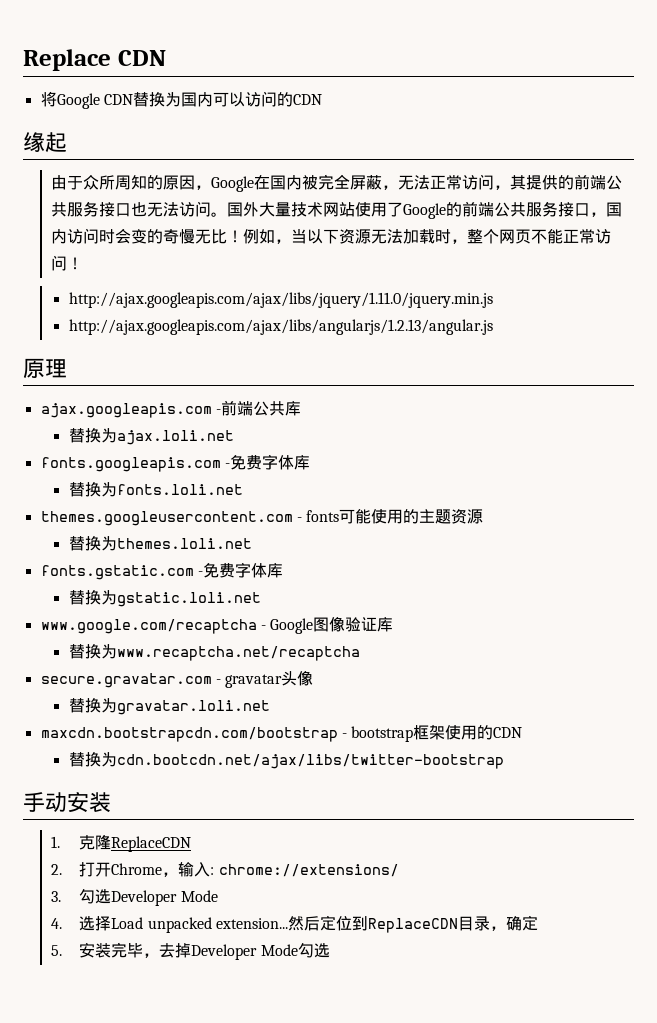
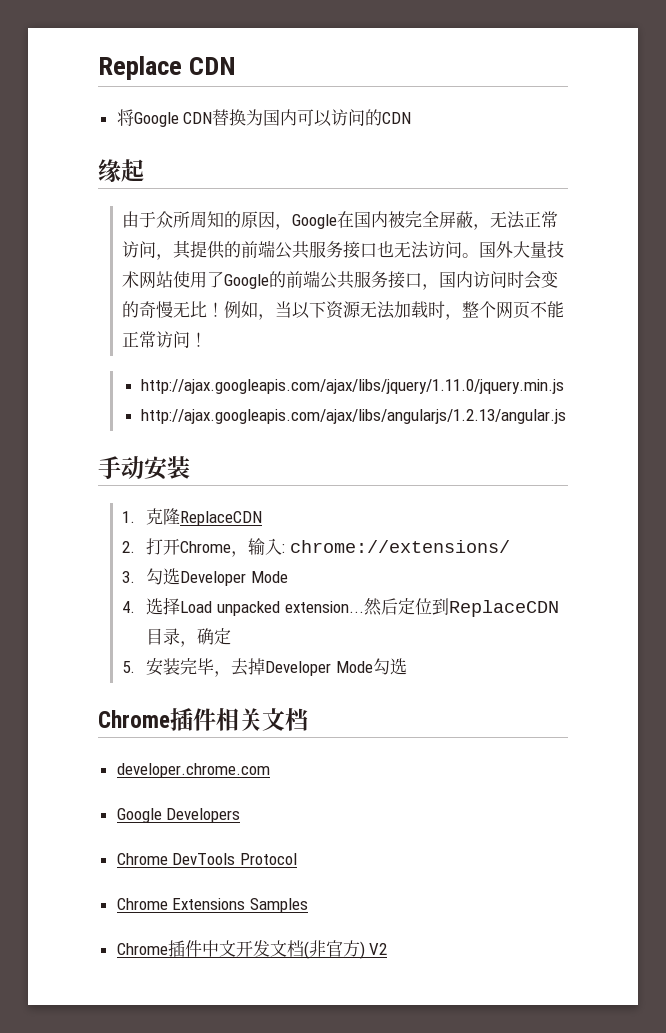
[23,358,67,379] [40,400,301,418] [68,428,234,445] [40,454,310,472] [68,482,243,497] [40,509,484,526] [68,536,252,551] [40,562,283,580] [68,590,261,607] [40,617,394,634] [68,644,360,661] [40,671,314,688] [68,698,270,715] [40,725,523,742] [68,752,504,769] // 原理 // ajax.googleapis.com -前端公共库 // 替换为ajax.loli.net // fonts.googleapis.com -免费字体库 // 替换为fonts.loli.net // themes.googleusercontent.com - fonts可能使用的主题资源 // 替换为themes.loli.net // fonts.gstatic.com -免费字体库 // 替换为gstatic.loli.net // www.google.com/recaptcha - Google图像验证库 // 替换为www.recaptcha.net/recaptcha // secure.gravatar.com - gravatar头像 // 替换为gravatar.loli.net // maxcdn.bootstrapcdn.com/bootstrap - bootstrap框架使用的CDN // 替换为cdn.bootcdn.net/ajax/libs/twitter-bootstrap -> (566, 416) none
(330, 950) none -> [98,708,308,731] [116,763,270,778] [116,808,241,823] [116,853,297,865] [116,898,308,913] [116,940,388,959] // Chrome插件相关文档 // developer.chrome.com // Google Developers // Chrome DevTools Protocol // Chrome Extensions Samples // Chrome插件中文开发文档(非官方) V2

